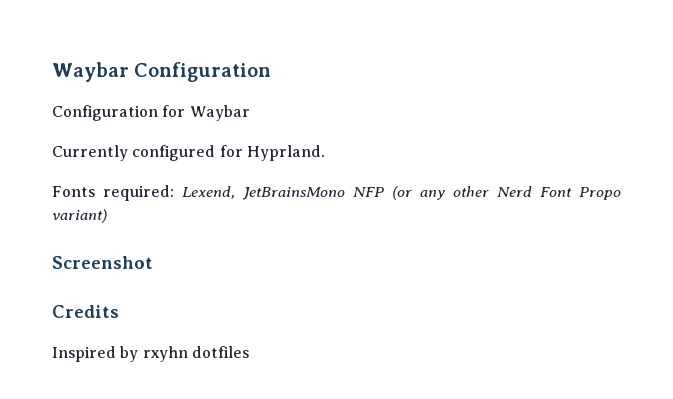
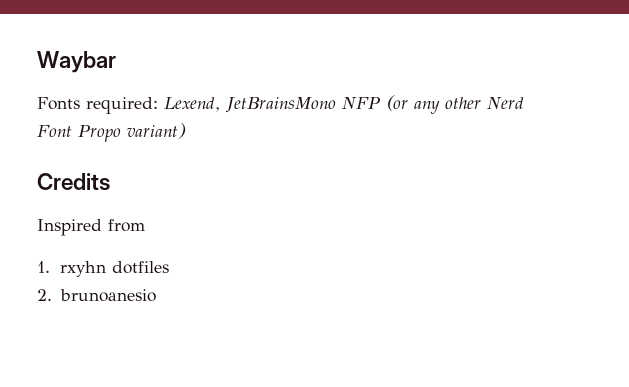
[52,62,272,82] [52,105,250,121] [52,145,325,161] Waybar Configuration // Configuration for Waybar // Currently configured for Hyprland. -> [37,51,116,73] Waybar
[52,256,153,269] // Screenshot -> (186, 131) none
[120,346,139,362] by -> [108,219,145,232] [37,261,50,273] from // 1.
(249, 352) none -> [37,289,156,302] // 2. brunoanesio

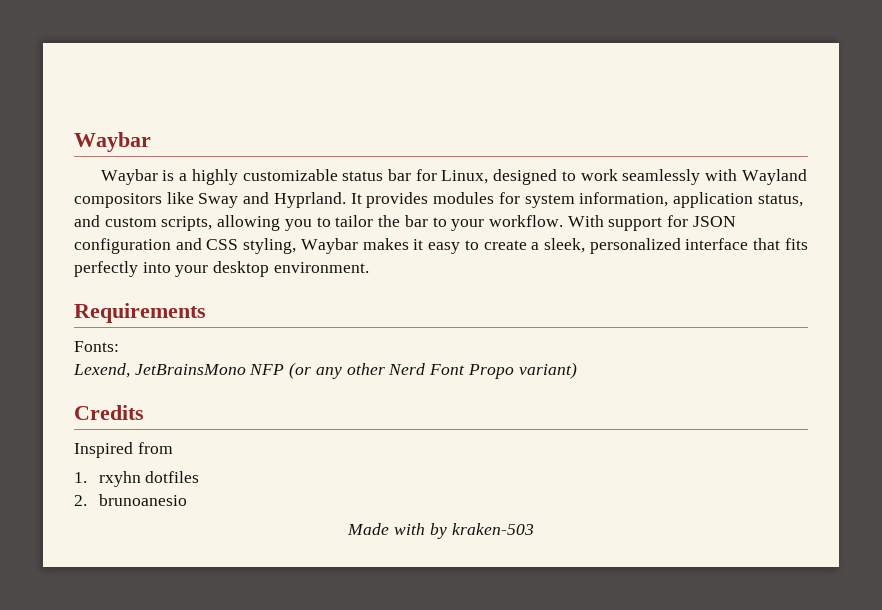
[37,97,158,114] Fonts required: -> [100,169,807,185] [74,192,803,208] [74,215,736,231] [74,238,808,254] [74,261,369,277] [74,303,206,323] [74,341,119,352] Waybar is a highly customizable status bar for Linux, designed to work seamlessly with Wayland compositors like Sway and Hyprland. It provides modules for system information, application status, and custom scripts, allowing you to tailor the bar to your workflow. With support for JSON configuration and CSS styling, Waybar makes it easy to create a sleek, personalized interface that fits perfectly into your desktop environment. // Requirements // Fonts: //
(156, 295) none -> [347,523,534,539] // Made with by kraken-503

